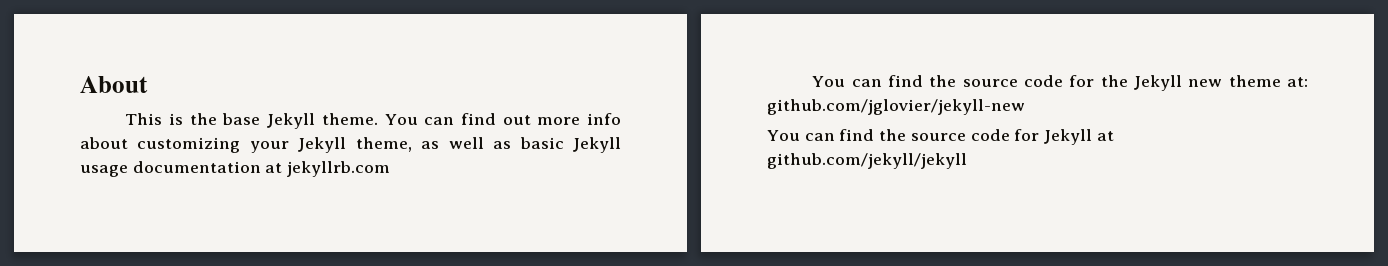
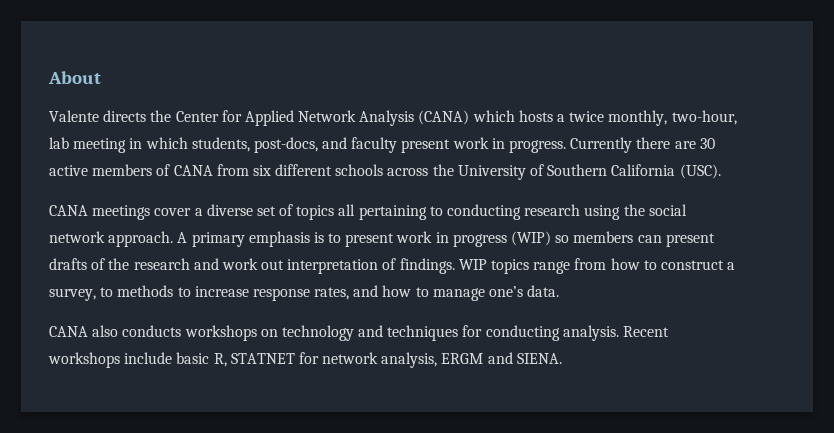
[125,113,621,129] [80,137,622,153] [80,161,391,177] [812,75,1308,91] [767,99,1025,115] [767,129,1114,145] [767,153,967,169] This is the base Jekyll theme. You can find out more info about customizing your Jekyll theme, as well as basic Jekyll usage documentation at jekyllrb.com // You can find the source code for the Jekyll new theme at: github.com/jglovier/jekyll-new // You can find the source code for Jekyll at github.com/jekyll/jekyll -> [49,110,737,126] [49,137,715,153] [49,164,721,180] [49,204,687,220] [49,231,715,247] [49,258,736,274] [49,285,560,301] [49,325,670,341] [48,352,562,368] Valente directs the Center for Applied Network Analysis (CANA) which hosts a twice monthly, two-hour, lab meeting in which students, post-docs, and faculty present work in progress. Currently there are 30 active members of CANA from six different schools across the University of Southern California (USC). // CANA meetings cover a diverse set of topics all pertaining to conducting research using the social network approach. A primary emphasis is to present work in progress (WIP) so members can present drafts of the research and work out interpretation of findings. WIP topics range from how to construct a survey, to methods to increase response rates, and how to manage one’s data. // CANA also conducts workshops on technology and techniques for conducting analysis. Recent workshops include basic R, STATNET for network analysis, ERGM and SIENA.

